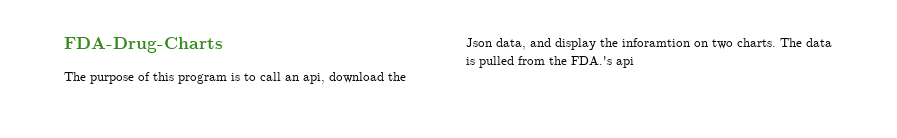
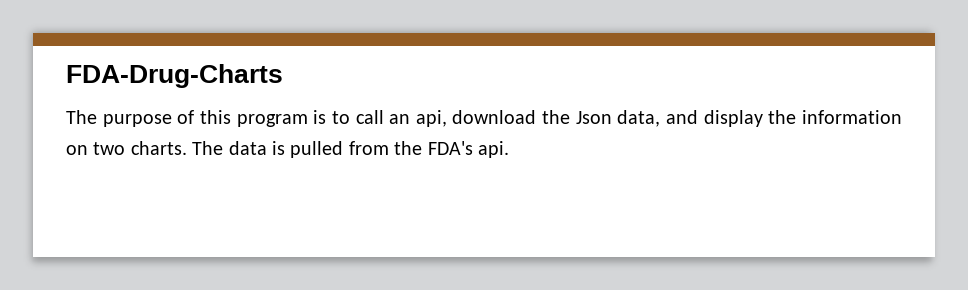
[622,38,690,47] inforamtion -> [801,110,902,124] information
[571,56,634,68] FDA.'s api -> [427,141,509,158] FDA's api.

